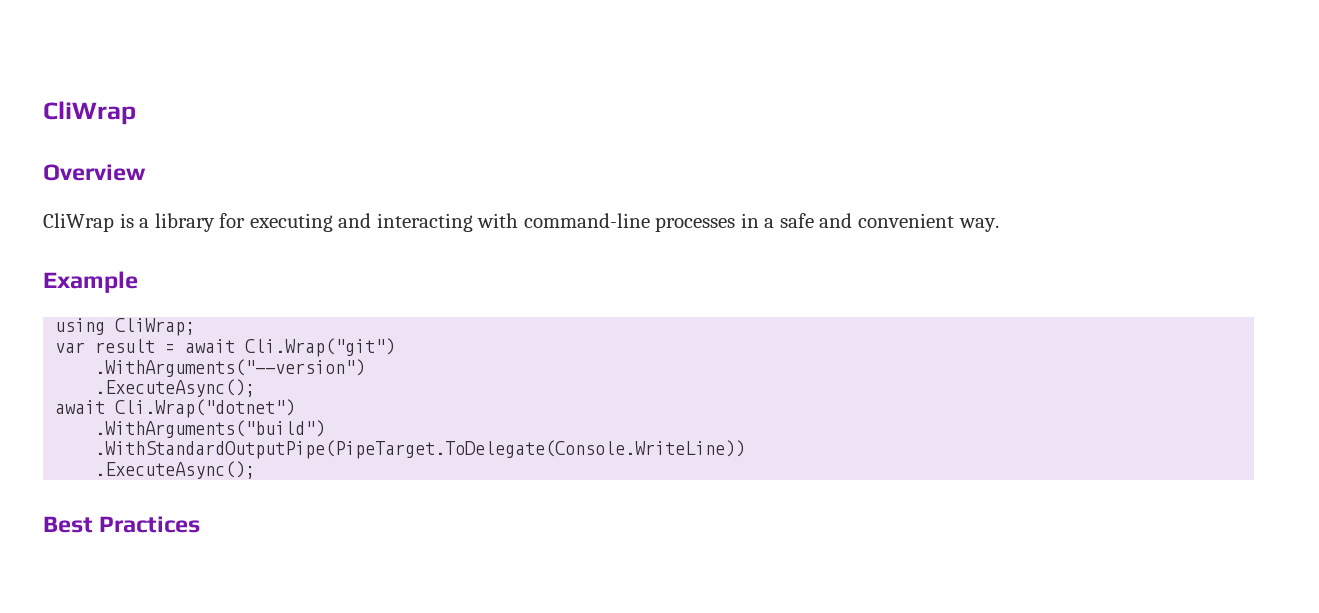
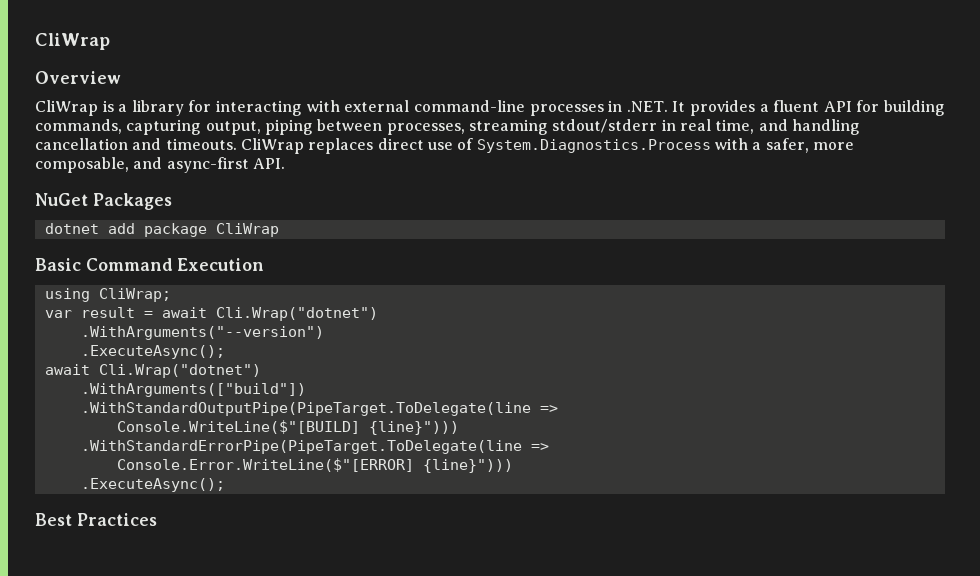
[249,213,372,232] executing and -> (212, 106) none
(519, 220) none -> [344,100,410,112] external
[764,213,999,232] [43,271,138,293] a safe and convenient way. // Example -> [626,100,945,116] [35,119,860,135] [35,138,854,154] [35,157,285,173] [35,193,172,210] [44,223,279,237] [35,258,265,271] .NET. It provides a fluent API for building commands, capturing output, piping between processes, streaming stdout/stderr in real time, and handling cancellation and timeouts. CliWrap replaces direct use of System.Diagnostics.Process with a safer, more composable, and async-first API. // NuGet Packages // dotnet add package CliWrap // Basic Command Execution
[245,338,396,357] Cli.Wrap("git") -> [215,307,378,321] Cli.Wrap("dotnet")
[95,420,326,438] [95,440,746,459] .WithArguments("build") // .WithStandardOutputPipe(PipeTarget.ToDelegate(Console.WriteLine)) -> [80,383,306,397] [80,402,558,416] [116,420,459,435] [80,440,549,454] [116,458,513,473] .WithArguments(["build"]) // .WithStandardOutputPipe(PipeTarget.ToDelegate(line => // Console.WriteLine($"[BUILD] {line}"))) // .WithStandardErrorPipe(PipeTarget.ToDelegate(line => // Console.Error.WriteLine($"[ERROR] {line}")))

